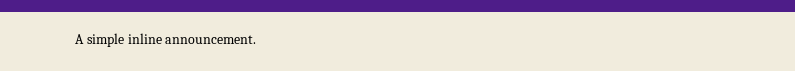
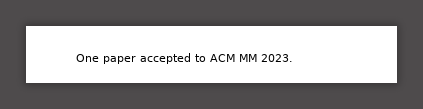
[75,33,257,47] A simple inline announcement. -> [76,53,293,64] One paper accepted to ACM MM 2023.

